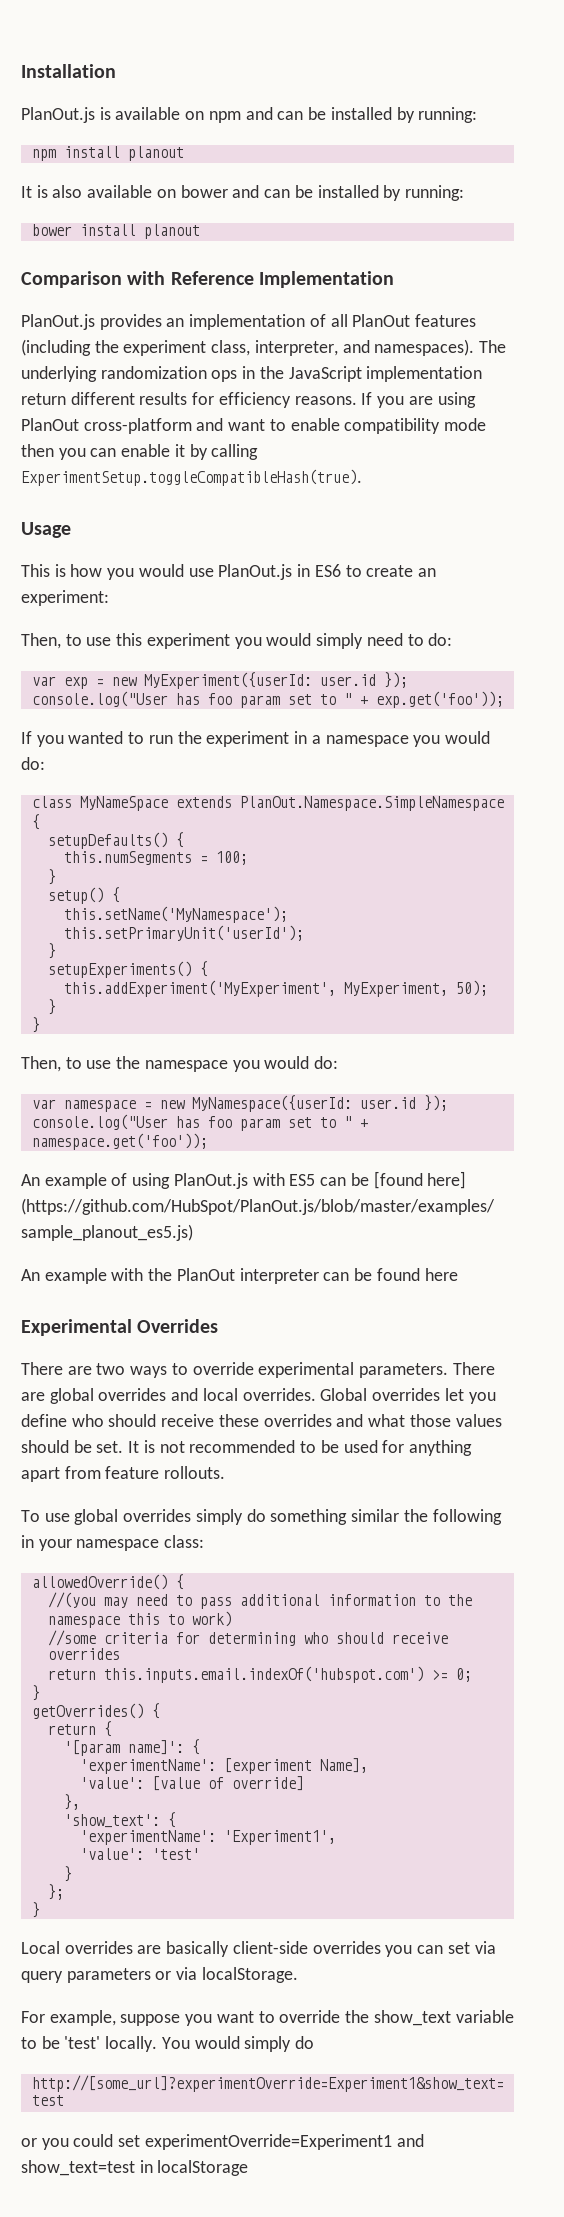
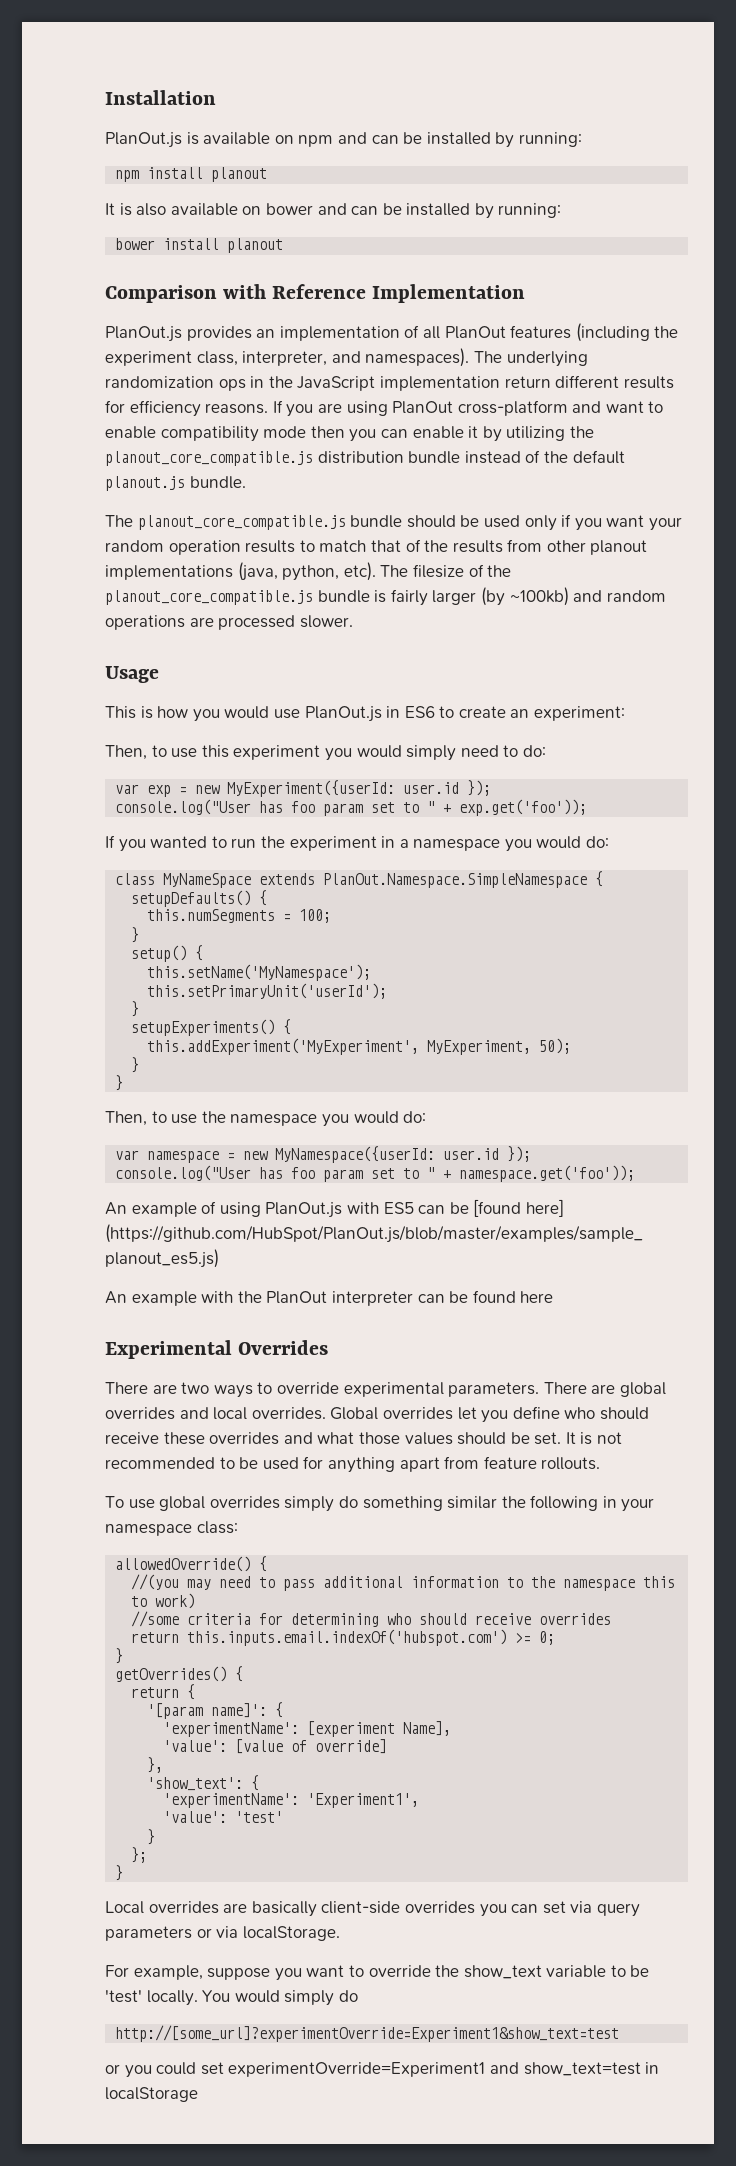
[211,444,259,460] [21,469,362,486] calling ExperimentSetup.toggleCompatibleHash(true). -> [506,426,594,441] [105,450,625,466] [105,476,246,491] [105,514,682,531] [105,539,648,555] [105,562,512,581] [105,587,666,606] [105,615,353,630] utilizing the planout_core_compatible.js distribution bundle instead of the default planout.js bundle. // The planout_core_compatible.js bundle should be used only if you want your random operation results to match that of the results from other planout implementations (java, python, etc). The filesize of the planout_core_compatible.js bundle is fairly larger (by ~100kb) and random operations are processed slower.

